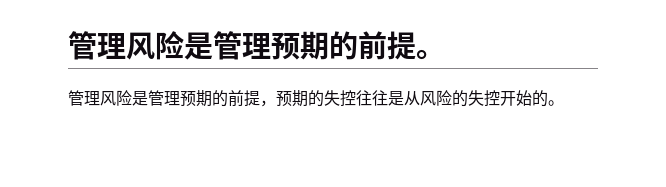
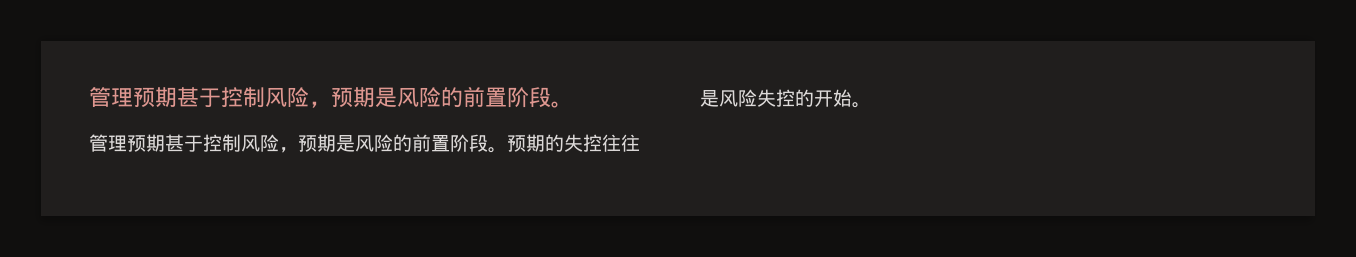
[68,31,445,60] [68,90,548,107] 管理风险是管理预期的前提。 // 管理风险是管理预期的前提，预期的失控往往是从风险的失控开始的 -> [89,86,573,108] [89,134,640,153] [700,89,852,107] 管理预期甚于控制风险，预期是风险的前置阶段。 // 管理预期甚于控制风险，预期是风险的前置阶段。预期的失控往往是风险失控的开始

